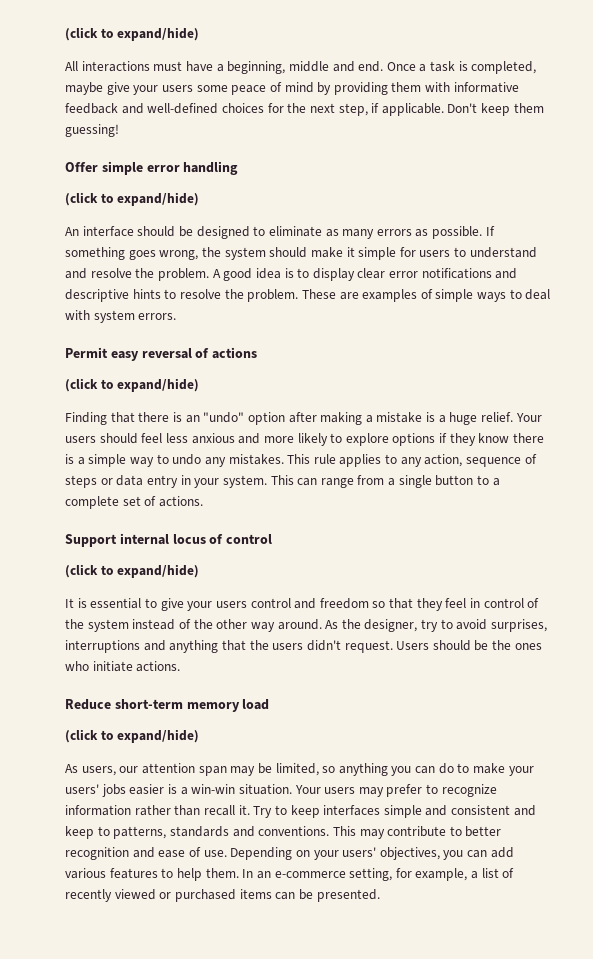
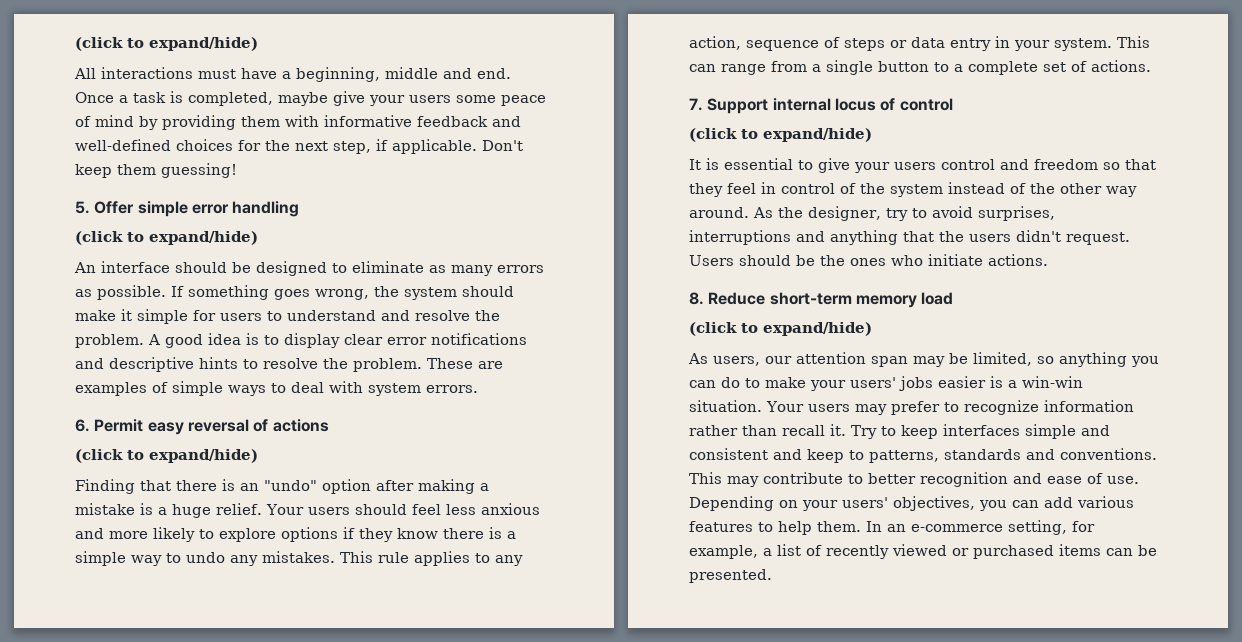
(119, 130) none -> [75,201,90,214] 5.
(177, 316) none -> [75,419,90,432] 6.
(203, 501) none -> [689,98,703,111] 7.
(181, 666) none -> [689,292,704,305] 8.

